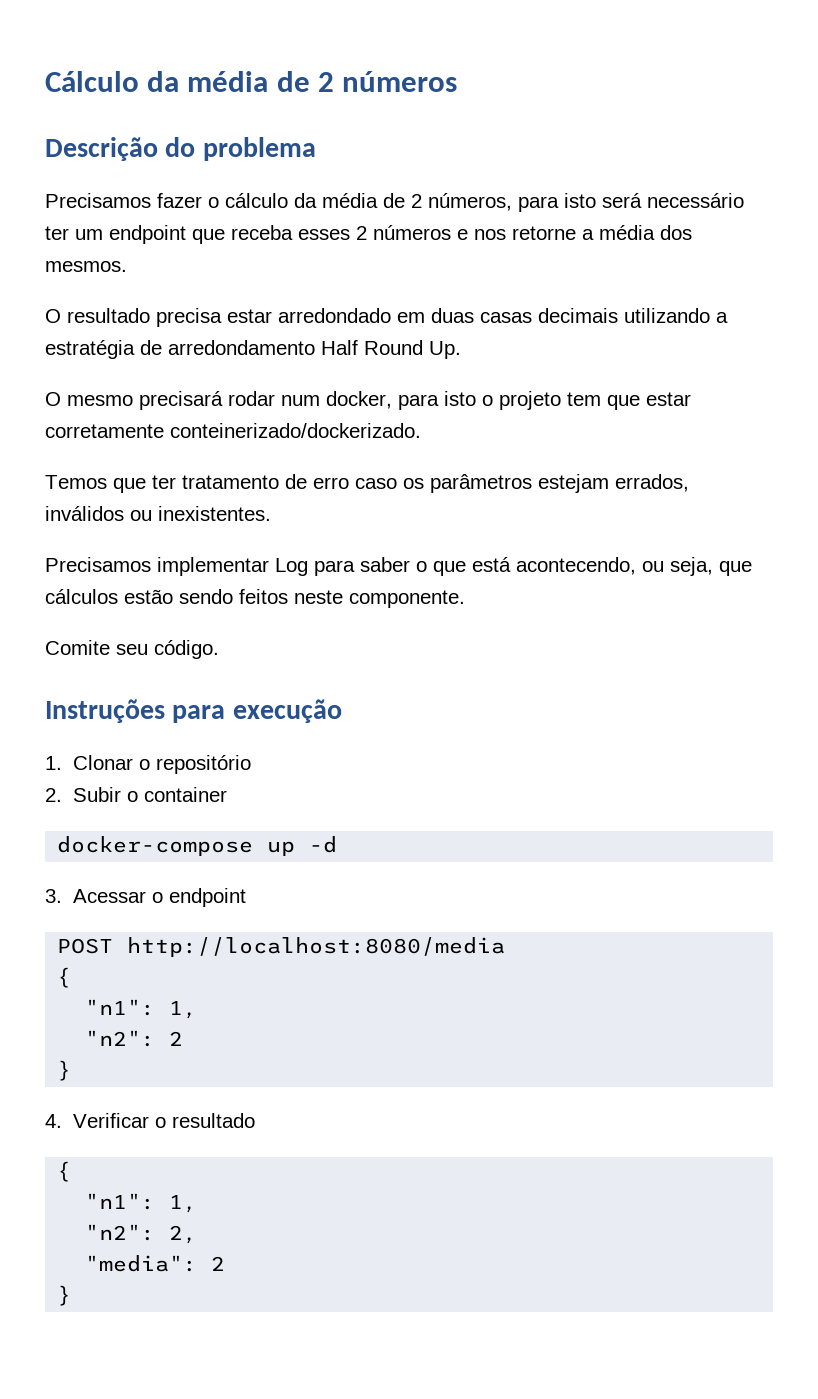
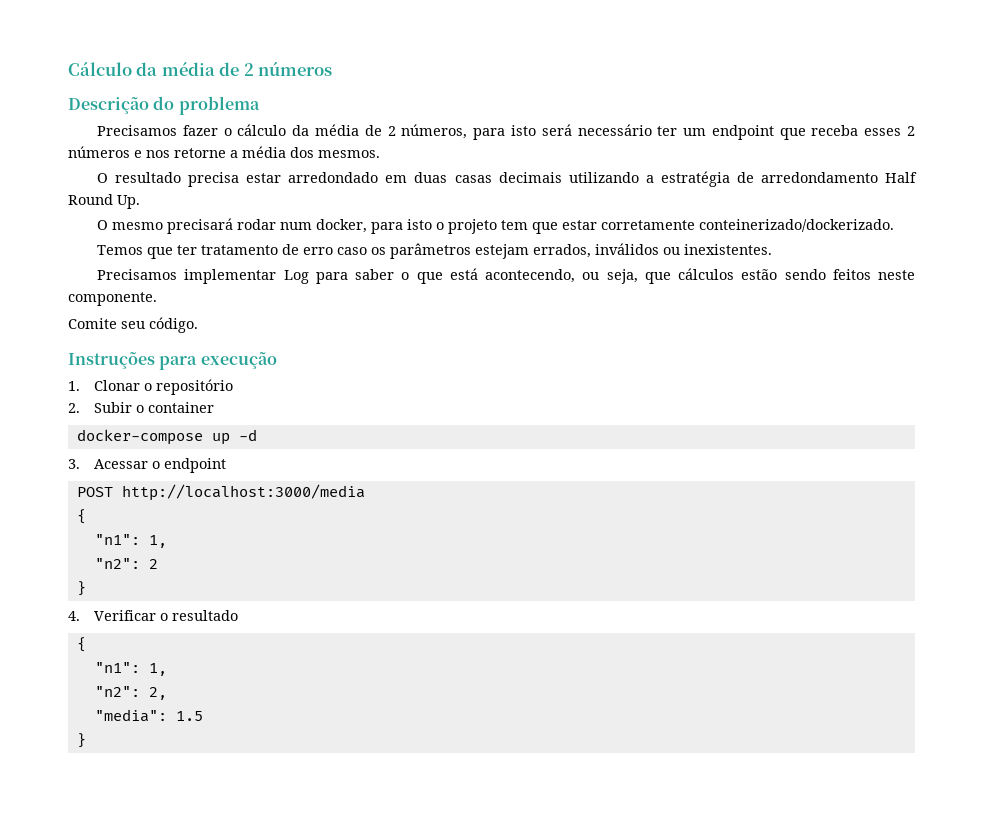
[127,937,506,957] http://localhost:8080/media -> [121,484,365,501] http://localhost:3000/media
[211,1256,226,1271] 2 -> [175,711,203,721] 1.5

